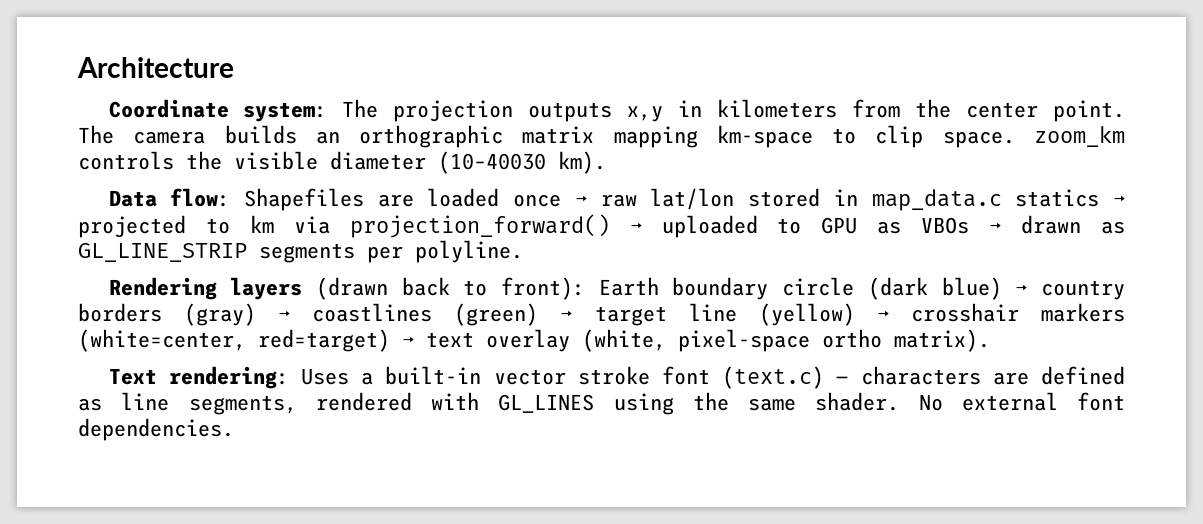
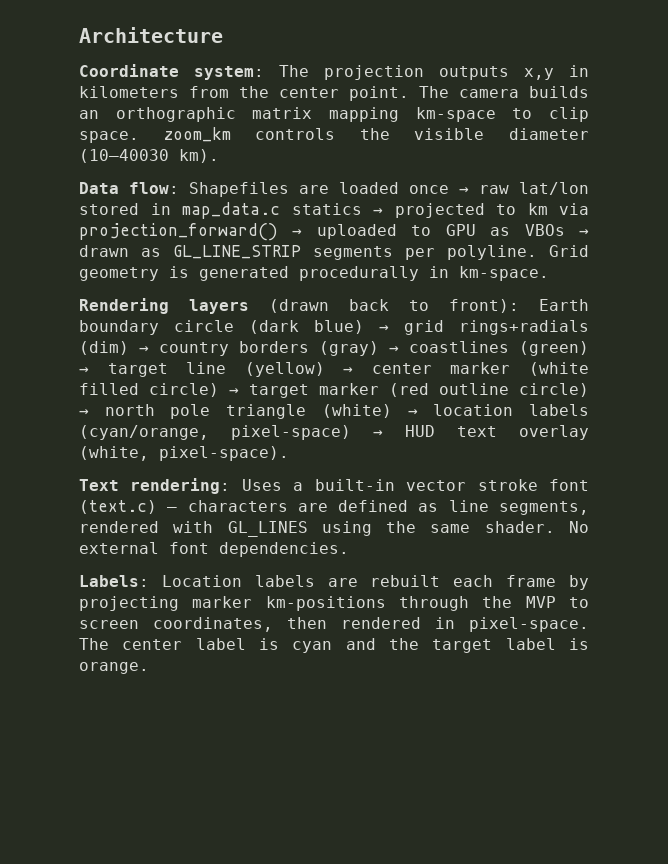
(523, 251) none -> [549,245,589,257] [79,266,549,281] Grid geometry is generated procedurally in km-space.
(1028, 289) none -> [404,320,589,335] [79,341,149,355] grid rings+radials (dim) →
[910,303,1126,322] [78,329,990,352] crosshair markers (white=center, red=target) → text overlay (white, pixel-space ortho matrix). -> [371,362,589,376] [79,383,589,398] [79,404,589,419] [79,425,589,440] [79,446,289,461] center marker (white filled circle) → target marker (red outline circle) → north pole triangle (white) → location labels (cyan/orange, pixel-space) → HUD text overlay (white, pixel-space).
(234, 429) none -> [79,575,589,590] [79,596,589,611] [79,617,589,632] [79,638,589,653] [79,662,149,674] // Labels: Location labels are rebuilt each frame by projecting marker km-positions through the MVP to screen coordinates, then rendered in pixel-space. The center label is cyan and the target label is orange.

